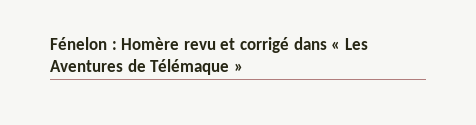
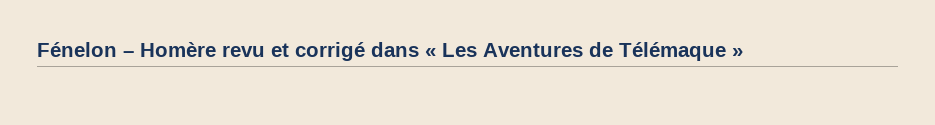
[111,41,117,50] : -> [123,51,134,57] –

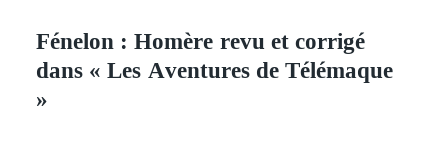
[123,51,134,57] – -> [120,38,129,49] :

